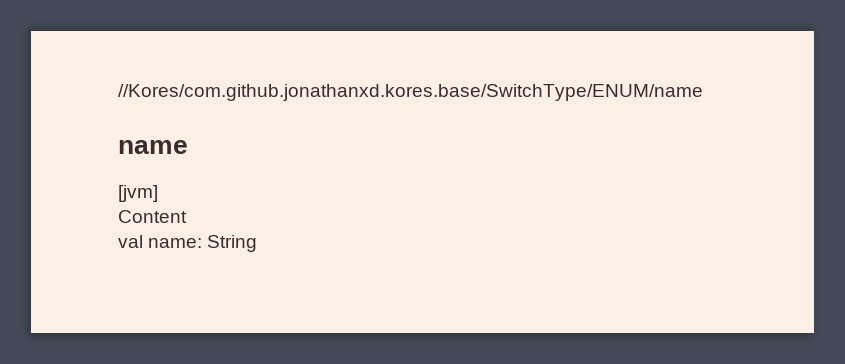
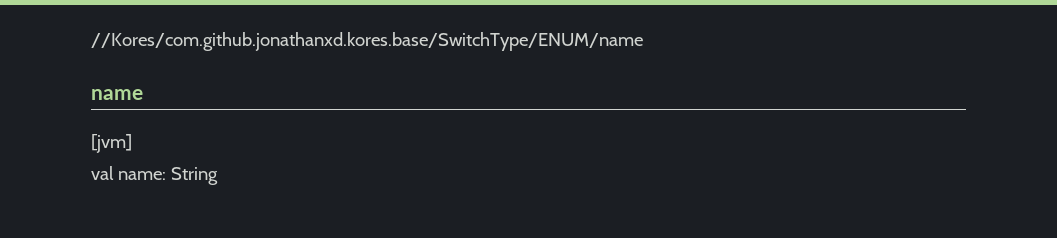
[118,210,187,223] // Content -> (132, 143) none

